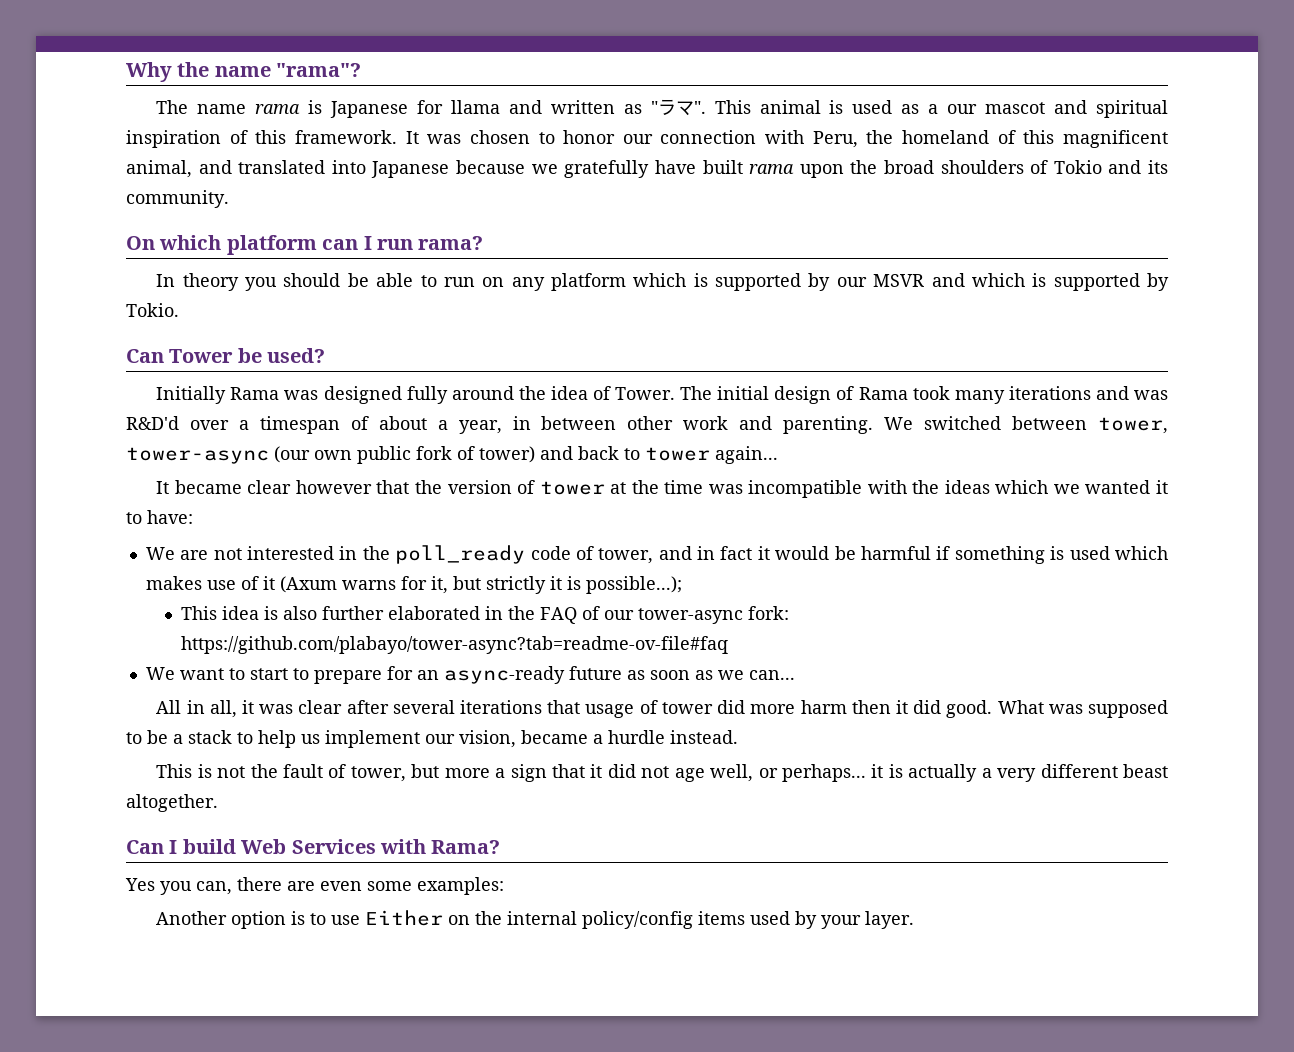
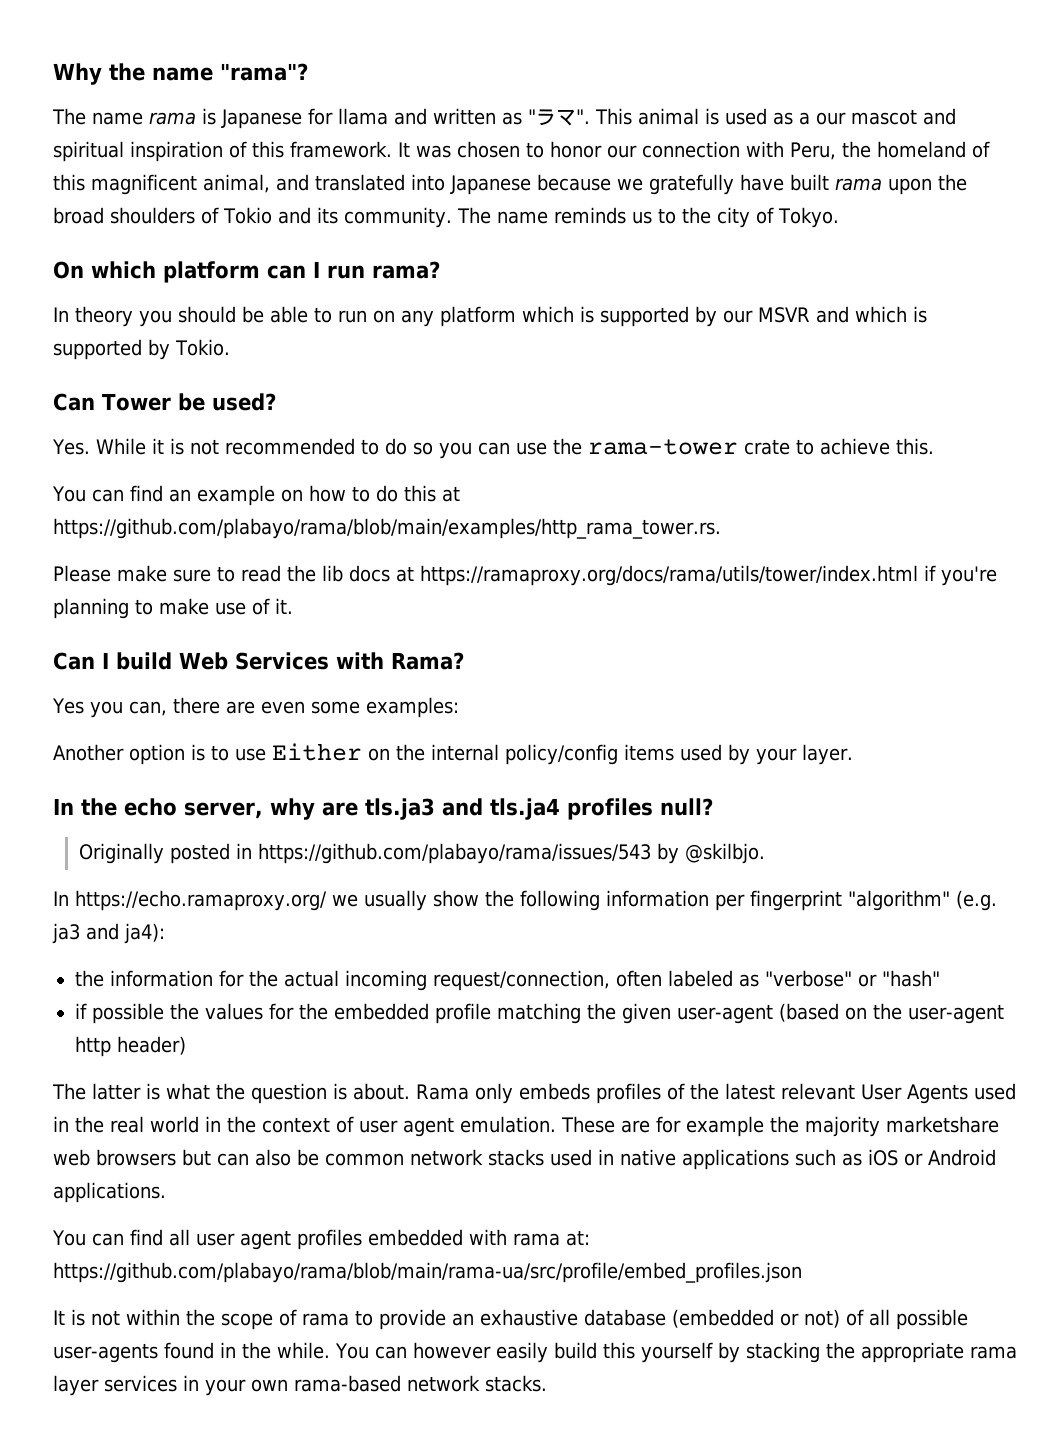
(229, 199) none -> [456,207,839,228] The name reminds us to the city of Tokyo.
[156,386,1168,404] [126,416,1169,434] [126,446,778,464] [156,480,1169,498] [126,510,193,524] [145,545,1168,564] [145,576,682,594] [180,606,789,624] [180,636,728,654] [145,666,795,684] [156,700,1169,718] [126,730,738,748] [156,764,1168,782] [126,794,218,812] Initially Rama was designed fully around the idea of Tower. The initial design of Rama took many iterations and was R&D'd over a timespan of about a year, in between other work and parenting. We switched between tower, tower-async (our own public fork of tower) and back to tower again... // It became clear however that the version of tower at the time was incompatible with the ideas which we wanted it to have: // We are not interested in the poll_ready code of tower, and in fact it would be harmful if something is used which makes use of it (Axum warns for it, but strictly it is possible...); // This idea is also further elaborated in the FAQ of our tower-async fork: https://github.com/plabayo/tower-async?tab=readme-ov-file#faq // We want to start to prepare for an async-ready future as soon as we can... // All in all, it was clear after several iterations that usage of tower did more harm then it did good. What was supposed to be a stack to help us implement our vision, became a hurdle instead. // This is not the fault of tower, but more a sign that it did not age well, or perhaps... it is actually a very different beast altogether. -> [52,438,934,459] [52,485,460,506] [53,518,721,539] [53,565,997,586] [53,598,293,619] Yes. While it is not recommended to do so you can use the rama-tower crate to achieve this. // You can find an example on how to do this at https://github.com/plabayo/rama/blob/main/examples/http_rama_tower.rs. // Please make sure to read the lib docs at https://ramaproxy.org/docs/rama/utils/tower/index.html if you're planning to make use of it.
(915, 920) none -> [53,798,713,820] [78,843,765,864] [53,890,997,911] [52,923,165,944] [75,970,940,991] [75,1003,1004,1024] [75,1036,186,1057] [52,1083,1016,1104] [53,1116,999,1137] [53,1149,996,1170] [53,1182,166,1203] [52,1229,590,1250] [53,1262,802,1283] [53,1309,968,1330] [53,1342,1017,1363] [53,1375,547,1396] // In the echo server, why are tls.ja3 and tls.ja4 profiles null? // Originally posted in https://github.com/plabayo/rama/issues/543 by @skilbjo. // In https://echo.ramaproxy.org/ we usually show the following information per fingerprint "algorithm" (e.g. ja3 and ja4): // the information for the actual incoming request/connection, often labeled as "verbose" or "hash" // if possible the values for the embedded profile matching the given user-agent (based on the user-agent http header) // The latter is what the question is about. Rama only embeds profiles of the latest relevant User Agents used in the real world in the context of user agent emulation. These are for example the majority marketshare web browsers but can also be common network stacks used in native applications such as iOS or Android applications. // You can find all user agent profiles embedded with rama at: https://github.com/plabayo/rama/blob/main/rama-ua/src/profile/embed_profiles.json // It is not within the scope of rama to provide an exhaustive database (embedded or not) of all possible user-agents found in the while. You can however easily build this yourself by stacking the appropriate rama layer services in your own rama-based network stacks.

